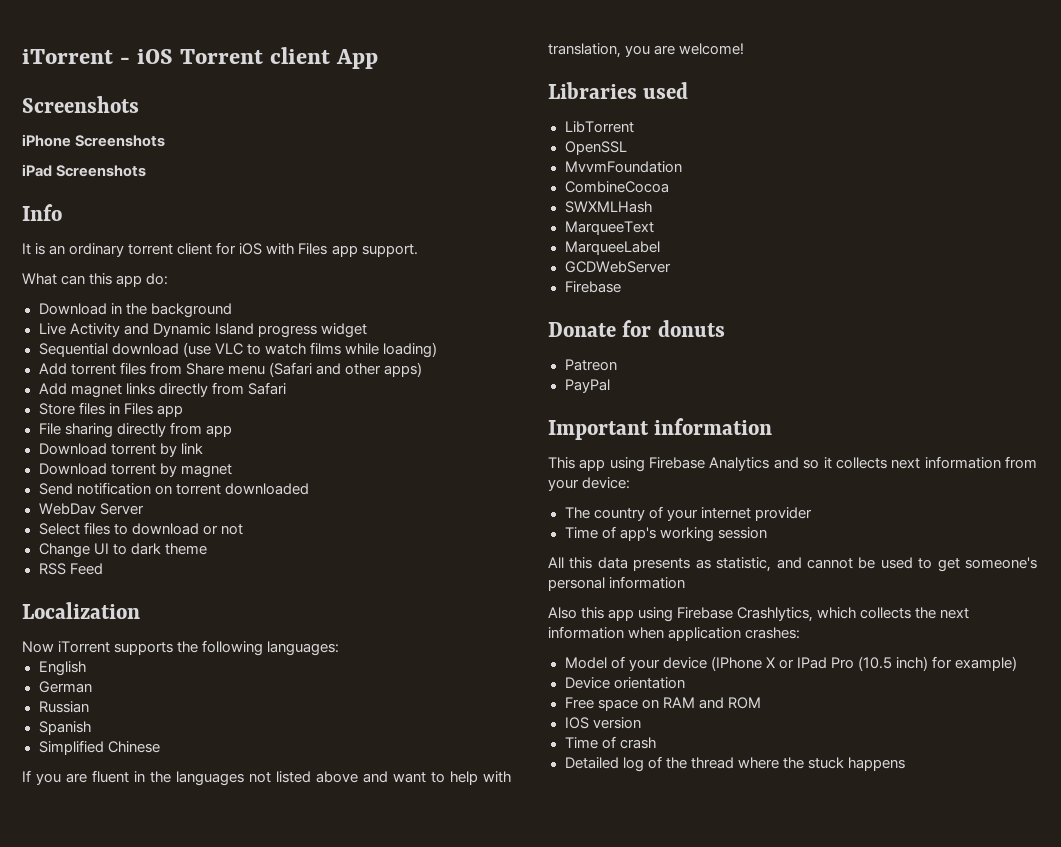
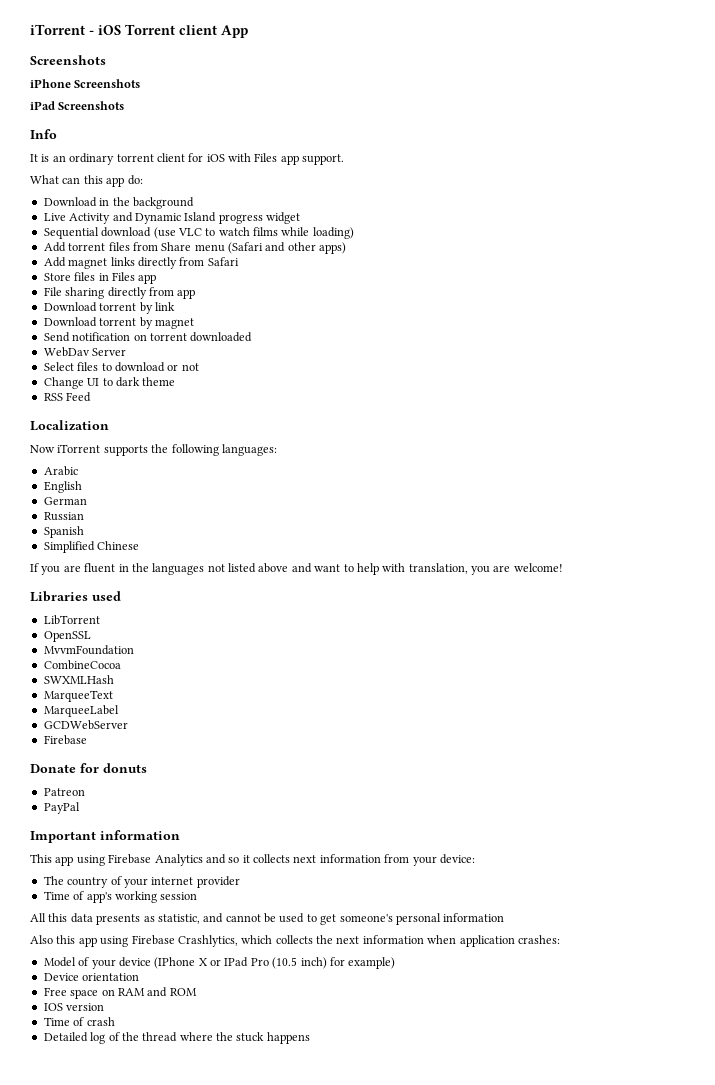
(340, 648) none -> [43,466,78,476] // Arabic

